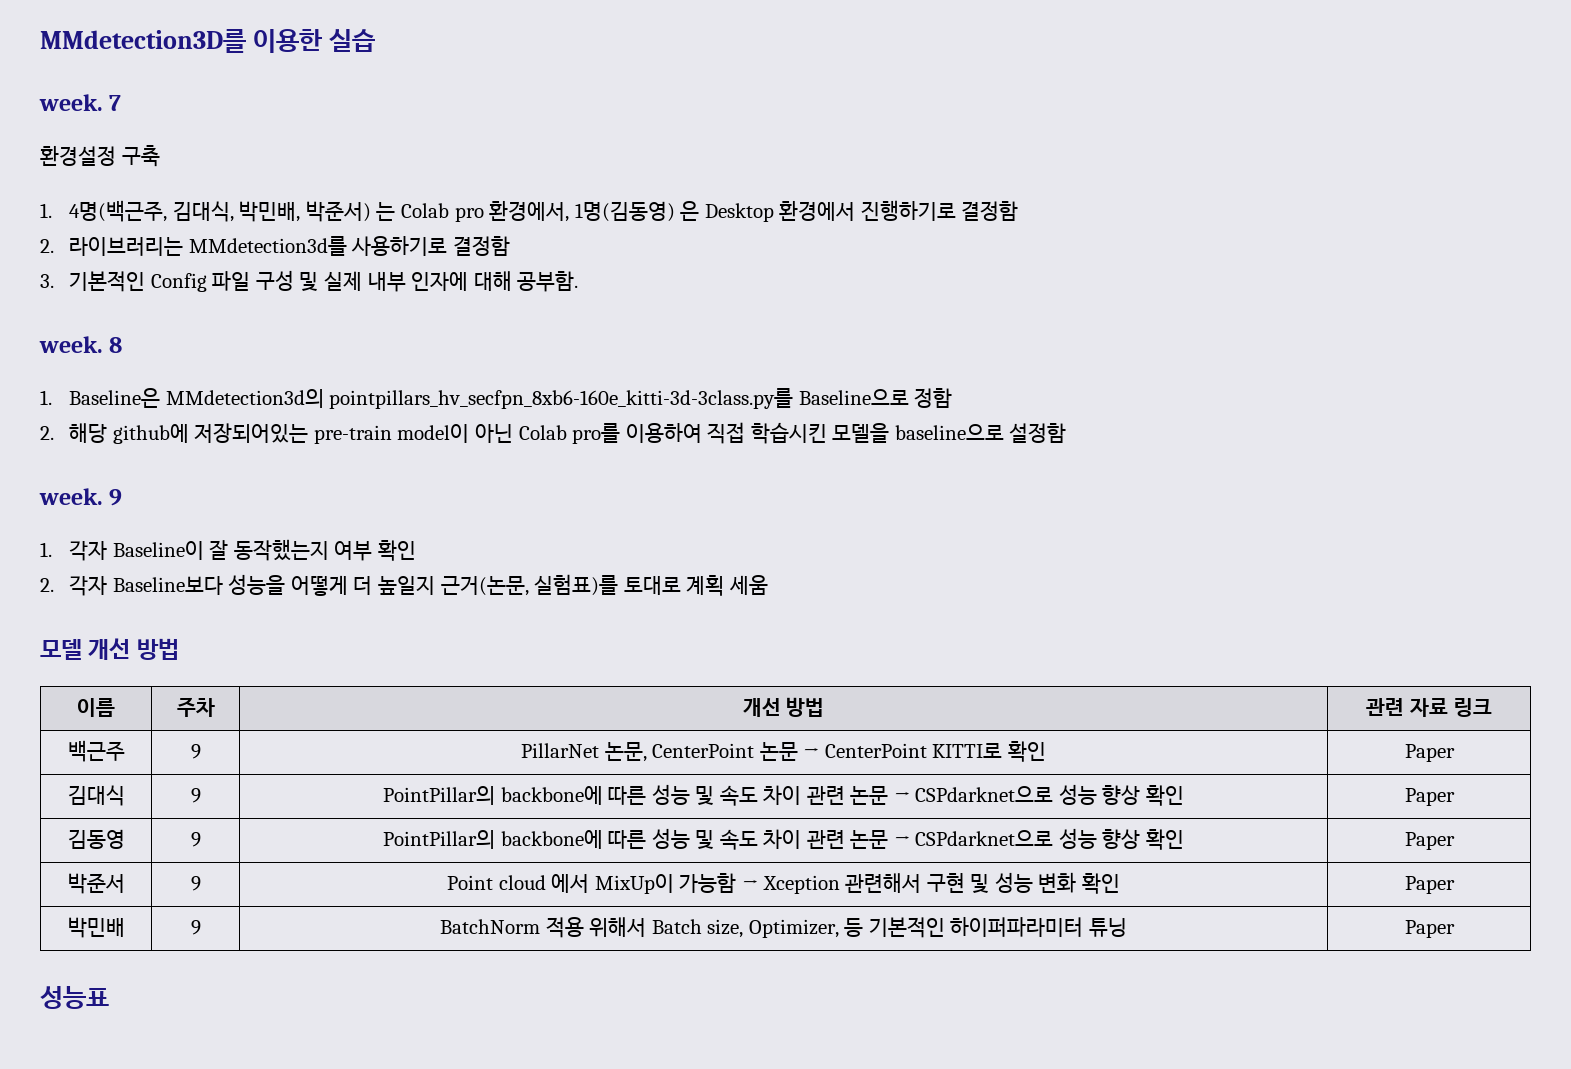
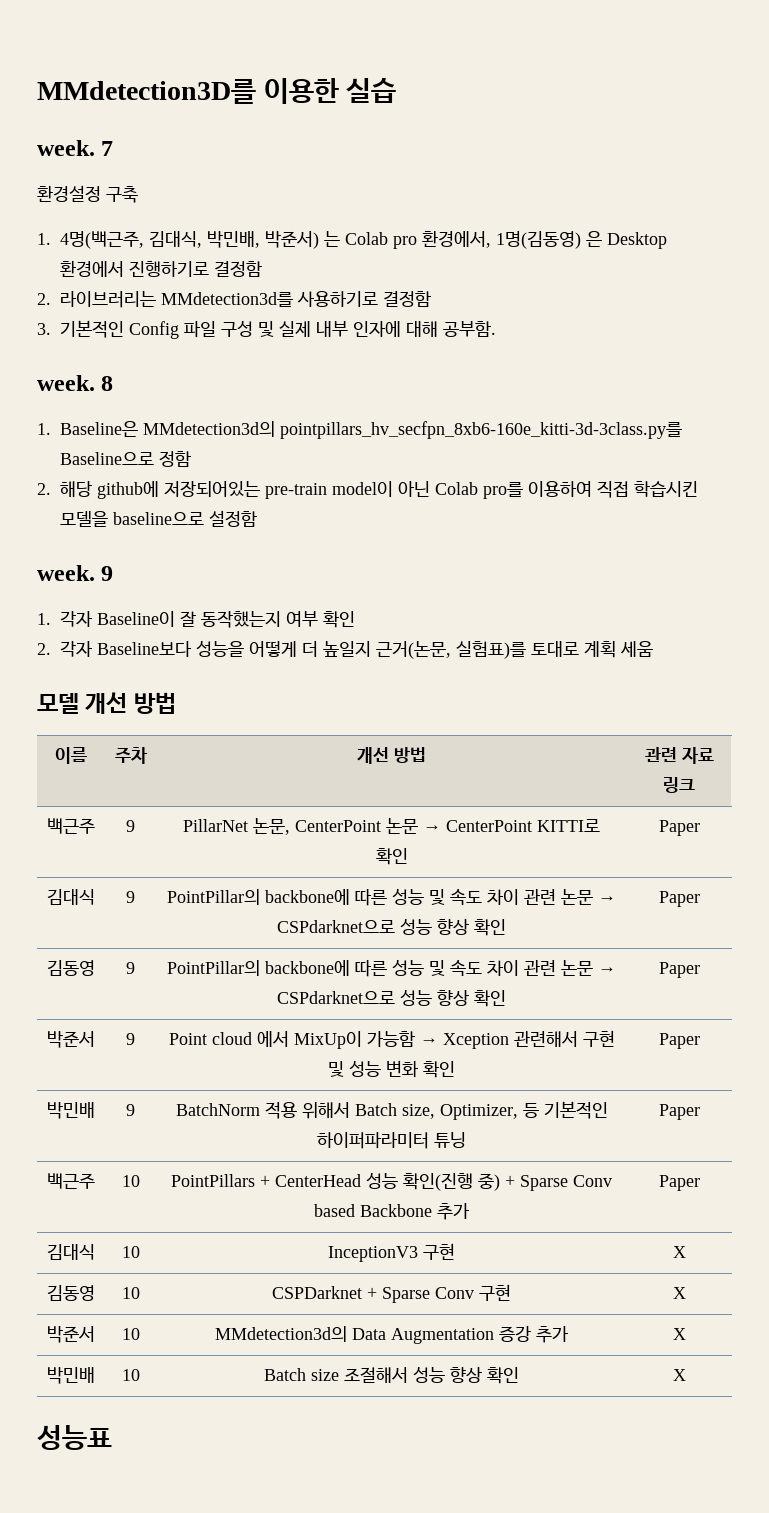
(1455, 929) none -> [47,1173,95,1189] [121,1175,140,1187] [171,1173,612,1191] [314,1203,470,1220] [658,1175,700,1191] [47,1244,95,1260] [121,1246,140,1258] [328,1243,455,1262] [672,1246,686,1258] [47,1285,95,1301] [121,1287,140,1299] [272,1284,511,1303] [672,1287,686,1299] [47,1326,95,1343] [121,1328,140,1340] [215,1326,569,1344] [672,1328,686,1340] [47,1367,95,1384] [121,1369,140,1381] [264,1367,519,1384] [672,1369,686,1381] // 백근주 | 10 | PointPillars + CenterHead 성능 확인(진행 중) + Sparse Conv based Backbone 추가 | Paper // 김대식 | 10 | InceptionV3 구현 | X // 김동영 | 10 | CSPDarknet + Sparse Conv 구현 | X // 박준서 | 10 | MMdetection3d의 Data Augmentation 증강 추가 | X // 박민배 | 10 | Batch size 조절해서 성능 향상 확인 | X

